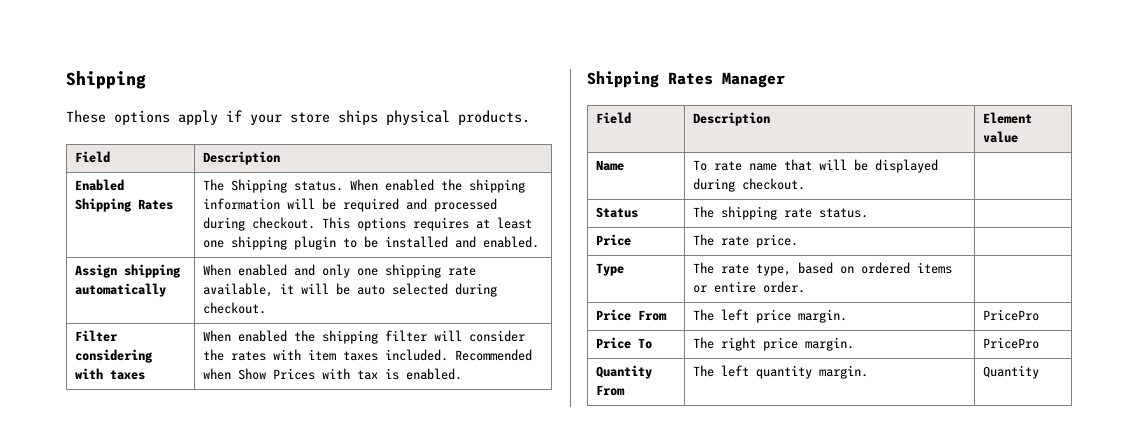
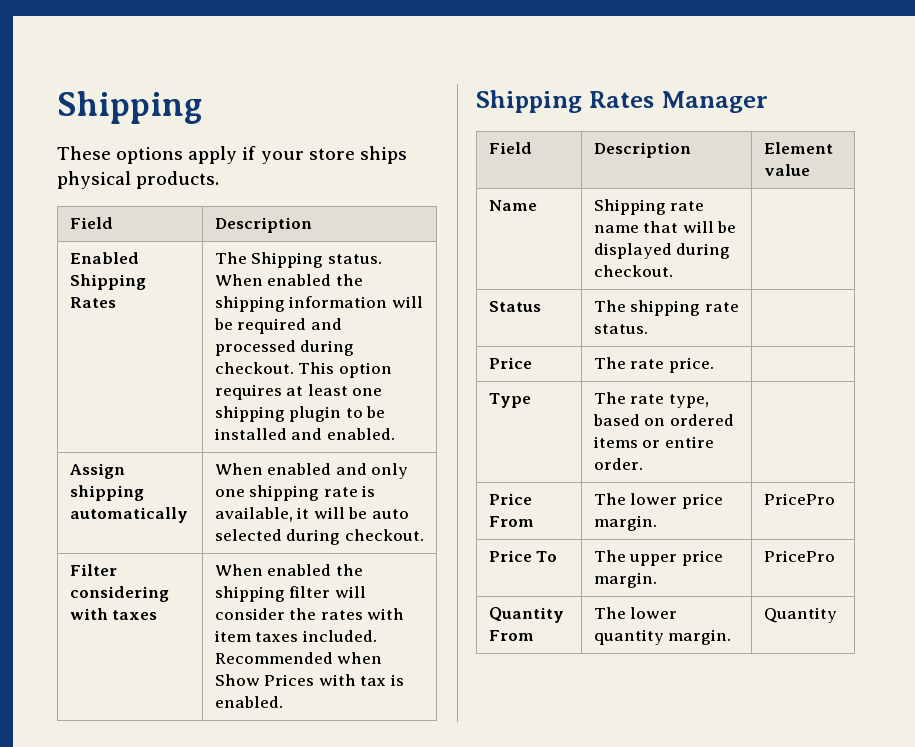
[357,217,407,231] options -> [338,362,392,378] option
(477, 271) none -> [361,485,376,497] is
[693,160,708,171] To -> [593,199,666,215] Shipping
[721,309,750,321] left -> [630,493,678,505] lower
[721,337,757,351] right -> [629,554,678,566] upper
[721,365,750,377] left -> [630,607,678,619] lower

